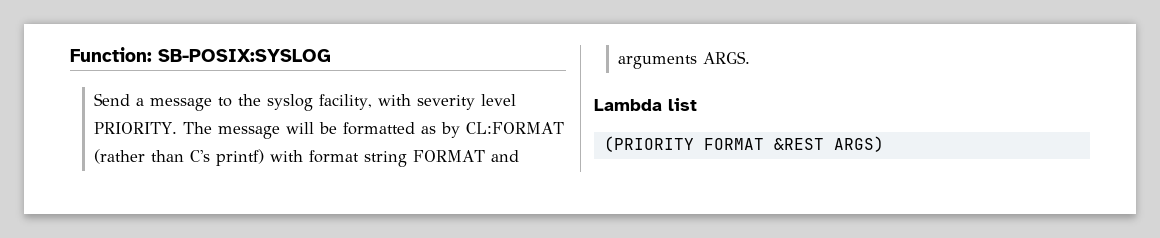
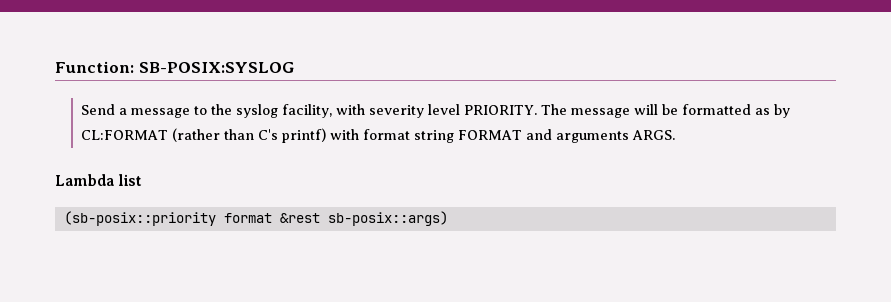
[603,136,884,152] (PRIORITY FORMAT &REST ARGS) -> [63,211,448,226] (sb-posix::priority format &rest sb-posix::args)

